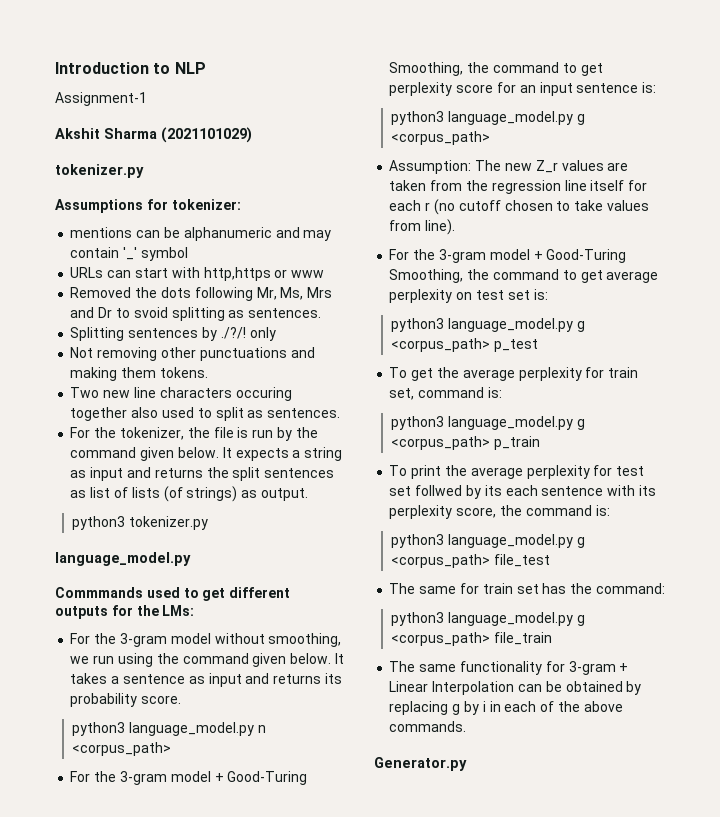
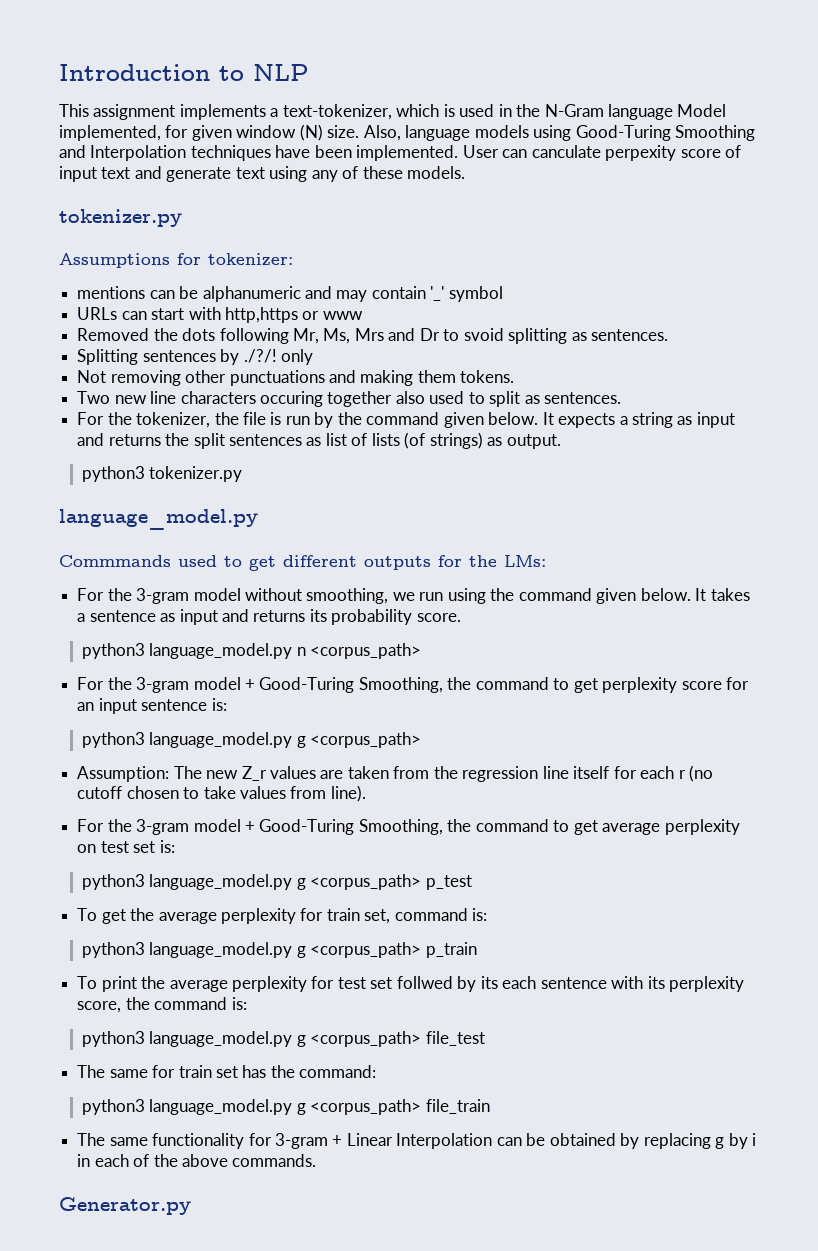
[55,92,147,106] [55,127,252,143] Assignment-1 // Akshit Sharma (2021101029) -> [59,104,727,120] [59,124,756,141] [59,145,742,161] [59,166,466,182] This assignment implements a text-tokenizer, which is used in the N-Gram language Model implemented, for given window (N) size. Also, language models using Good-Turing Smoothing and Interpolation techniques have been implemented. User can canculate perpexity score of input text and generate text using any of these models.

